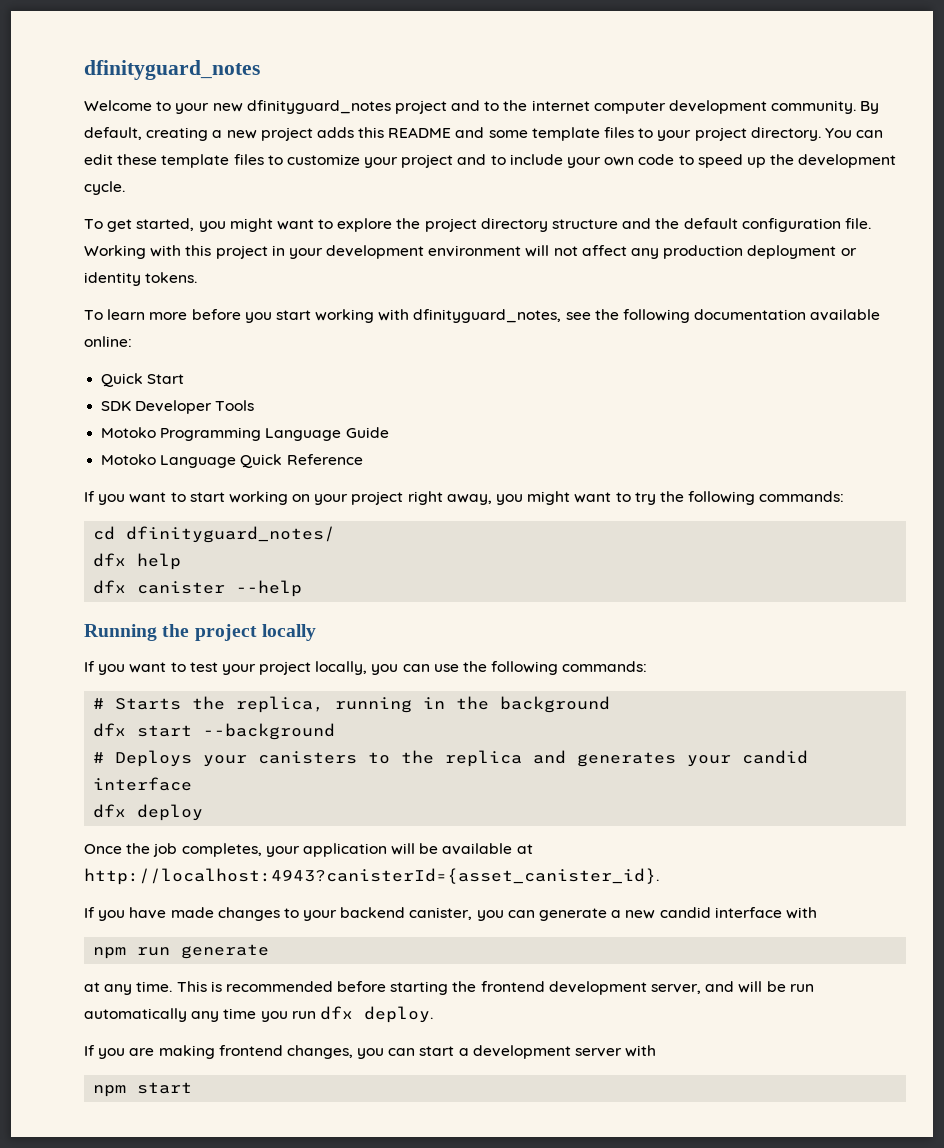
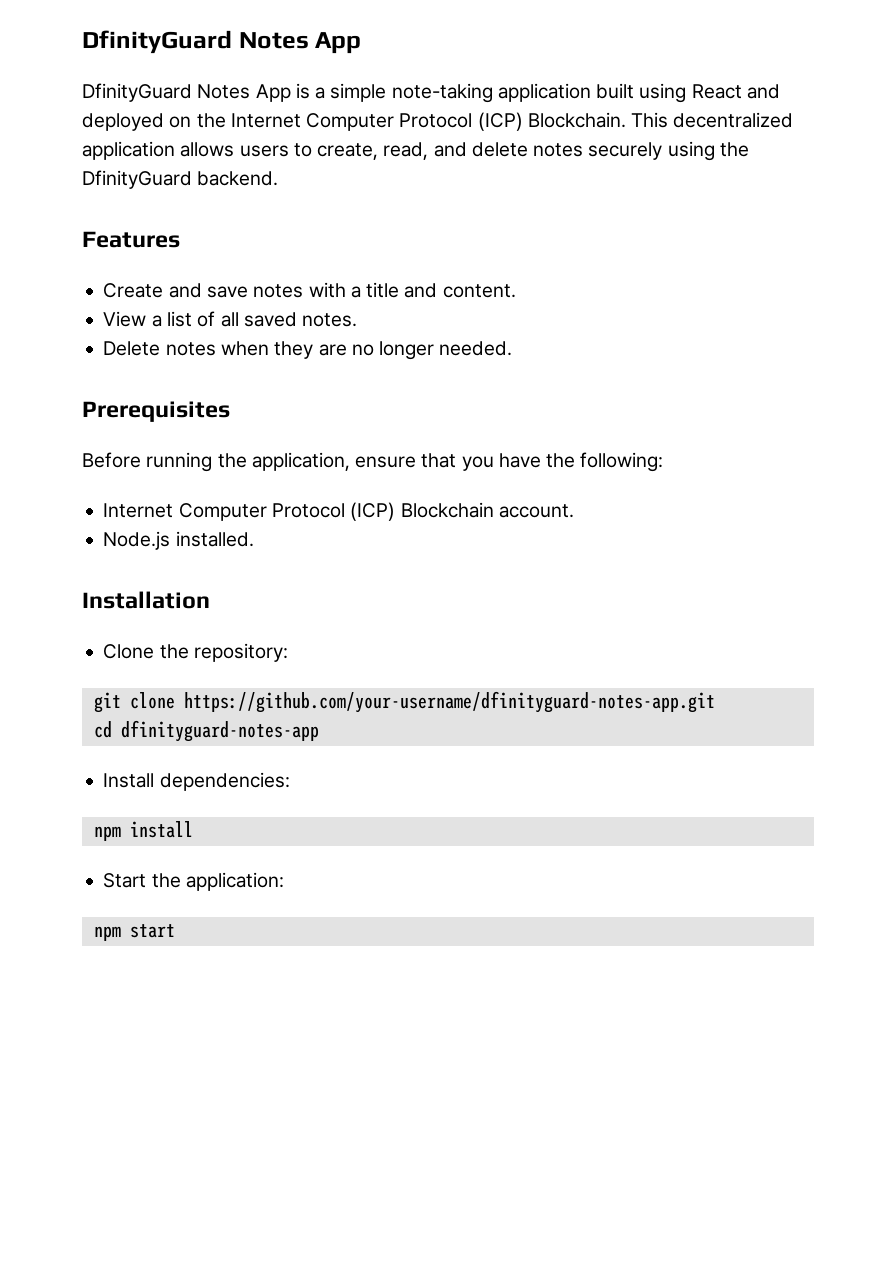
[84,60,260,80] [84,100,880,114] [84,127,884,141] [84,154,897,168] [84,181,125,195] [84,218,871,232] [84,245,857,259] [84,272,198,286] [84,309,881,323] [84,336,132,347] [101,373,185,387] [101,400,255,414] [101,427,389,441] [101,454,363,468] [84,491,845,505] [93,526,336,543] [93,553,182,570] [93,580,303,597] [84,624,316,641] [84,661,648,675] [93,696,611,713] [93,723,336,740] [93,750,809,767] [93,777,193,791] [93,804,204,821] [84,843,533,857] [84,868,659,885] [84,907,817,921] [93,944,270,959] [84,981,814,995] [84,1006,433,1023] [84,1045,657,1059] dfinityguard_notes // Welcome to your new dfinityguard_notes project and to the internet computer development community. By default, creating a new project adds this README and some template files to your project directory. You can edit these template files to customize your project and to include your own code to speed up the development cycle. // To get started, you might want to explore the project directory structure and the default configuration file. Working with this project in your development environment will not affect any production deployment or identity tokens. // To learn more before you start working with dfinityguard_notes, see the following documentation available online: // Quick Start // SDK Developer Tools // Motoko Programming Language Guide // Motoko Language Quick Reference // If you want to start working on your project right away, you might want to try the following commands: // cd dfinityguard_notes/ // dfx help // dfx canister --help // Running the project locally // If you want to test your project locally, you can use the following commands: // # Starts the replica, running in the background // dfx start --background // # Deploys your canisters to the replica and generates your candid interface // dfx deploy // Once the job completes, your application will be available at http://localhost:4943?canisterId={asset_canister_id}. // If you have made changes to your backend canister, you can generate a new candid interface with // npm run generate // at any time. This is recommended before starting the frontend development server, and will be run automatically any time you run dfx deploy. // If you are making frontend changes, you can start a development server with -> [82,30,362,54] [82,83,780,103] [82,112,794,131] [82,141,749,161] [82,170,279,189] [82,231,180,248] [103,282,516,298] [103,311,358,327] [103,341,513,360] [82,401,230,422] [82,452,664,472] [103,502,574,521] [103,531,254,550] [82,591,210,609] [103,643,288,662] [93,691,715,713] [93,720,319,742] [103,772,290,791] [93,821,193,841] [103,872,284,891] DfinityGuard Notes App // DfinityGuard Notes App is a simple note-taking application built using React and deployed on the Internet Computer Protocol (ICP) Blockchain. This decentralized application allows users to create, read, and delete notes securely using the DfinityGuard backend. // Features // Create and save notes with a title and content. // View a list of all saved notes. // Delete notes when they are no longer needed. // Prerequisites // Before running the application, ensure that you have the following: // Internet Computer Protocol (ICP) Blockchain account. // Node.js installed. // Installation // Clone the repository: // git clone https://github.com/your-username/dfinityguard-notes-app.git // cd dfinityguard-notes-app // Install dependencies: // npm install // Start the application:

